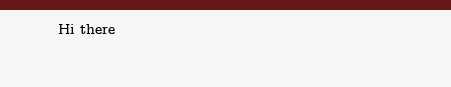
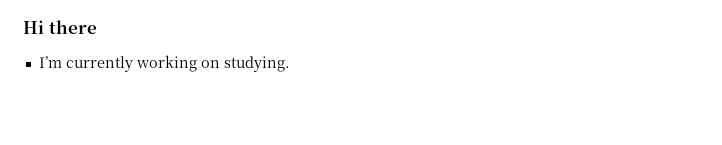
(115, 29) none -> [38,55,290,72] // I’m currently working on studying.

